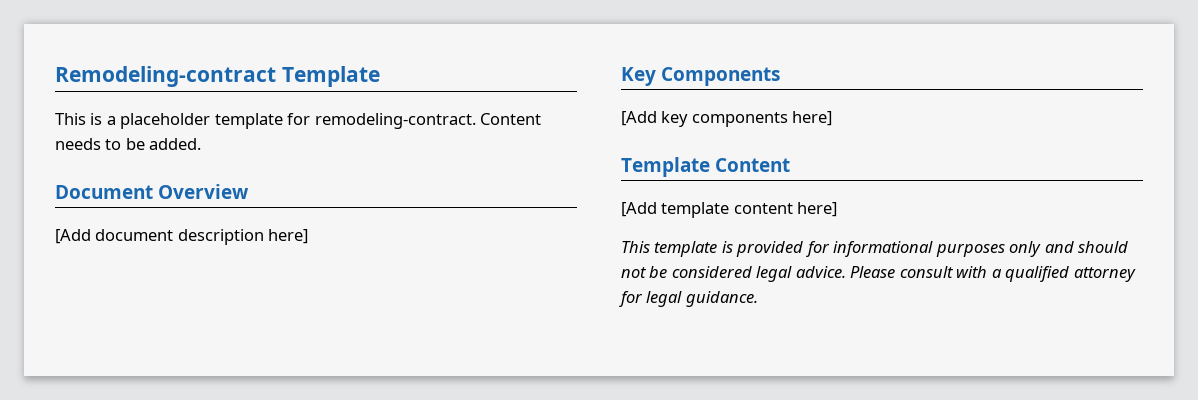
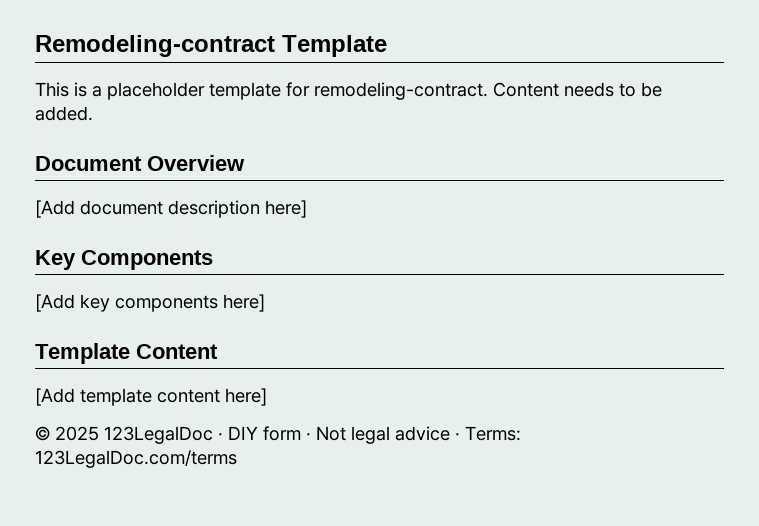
[621,241,1129,257] [621,266,1136,282] [619,291,758,307] This template is provided for informational purposes only and should not be considered legal advice. Please consult with a qualified attorney for legal guidance. -> [35,426,521,444] [35,450,237,468] © 2025 123LegalDoc · DIY form · Not legal advice · Terms: 123LegalDoc.com/terms

